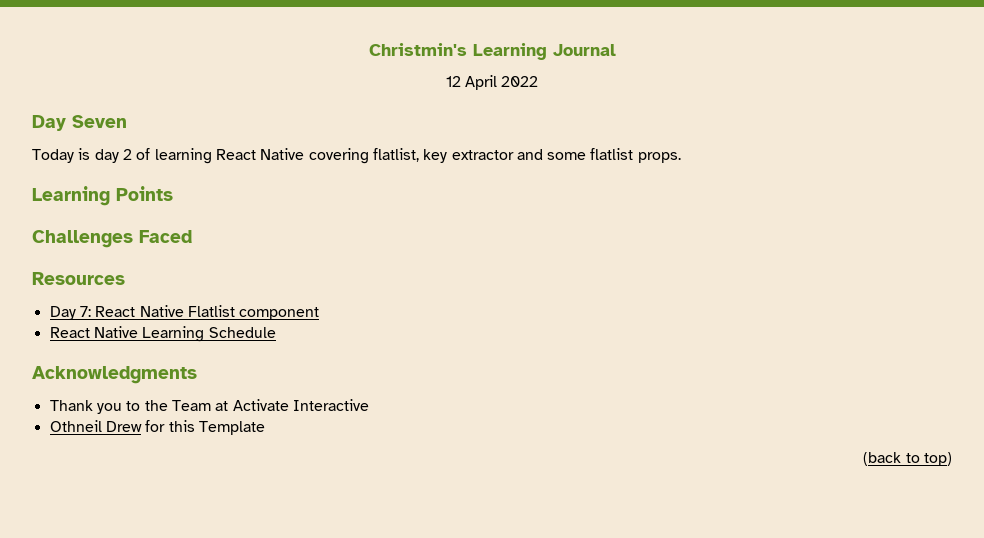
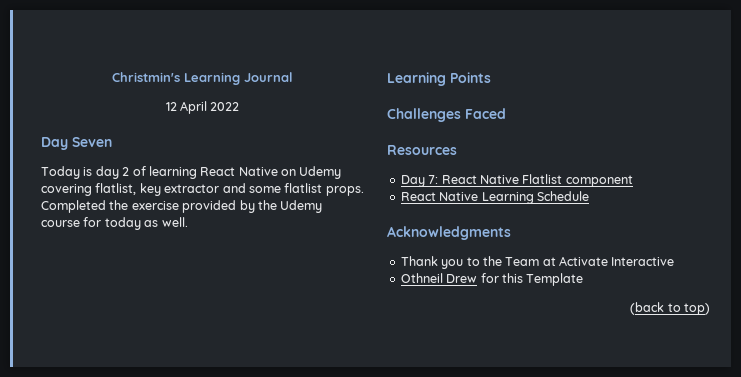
(305, 154) none -> [281,166,342,179] on Udemy
(681, 157) none -> [41,200,323,213] [41,217,188,230] Completed the exercise provided by the Udemy course for today as well.

